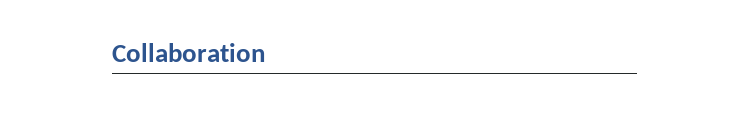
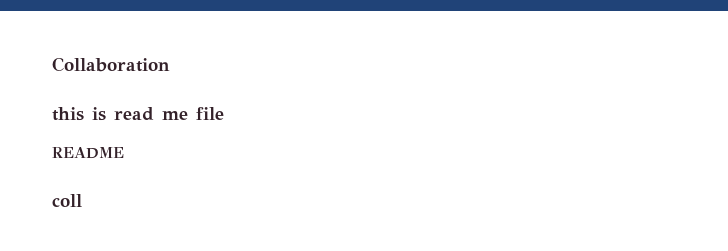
(265, 52) none -> [52,107,224,121] [52,147,124,159] [52,194,82,207] // this is read me file // README // coll

